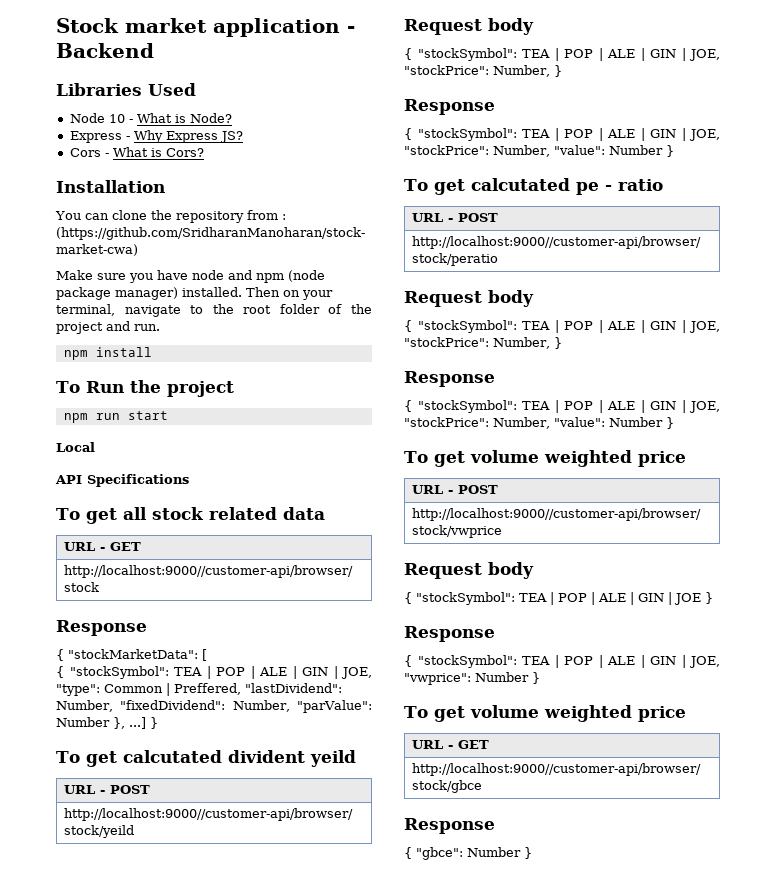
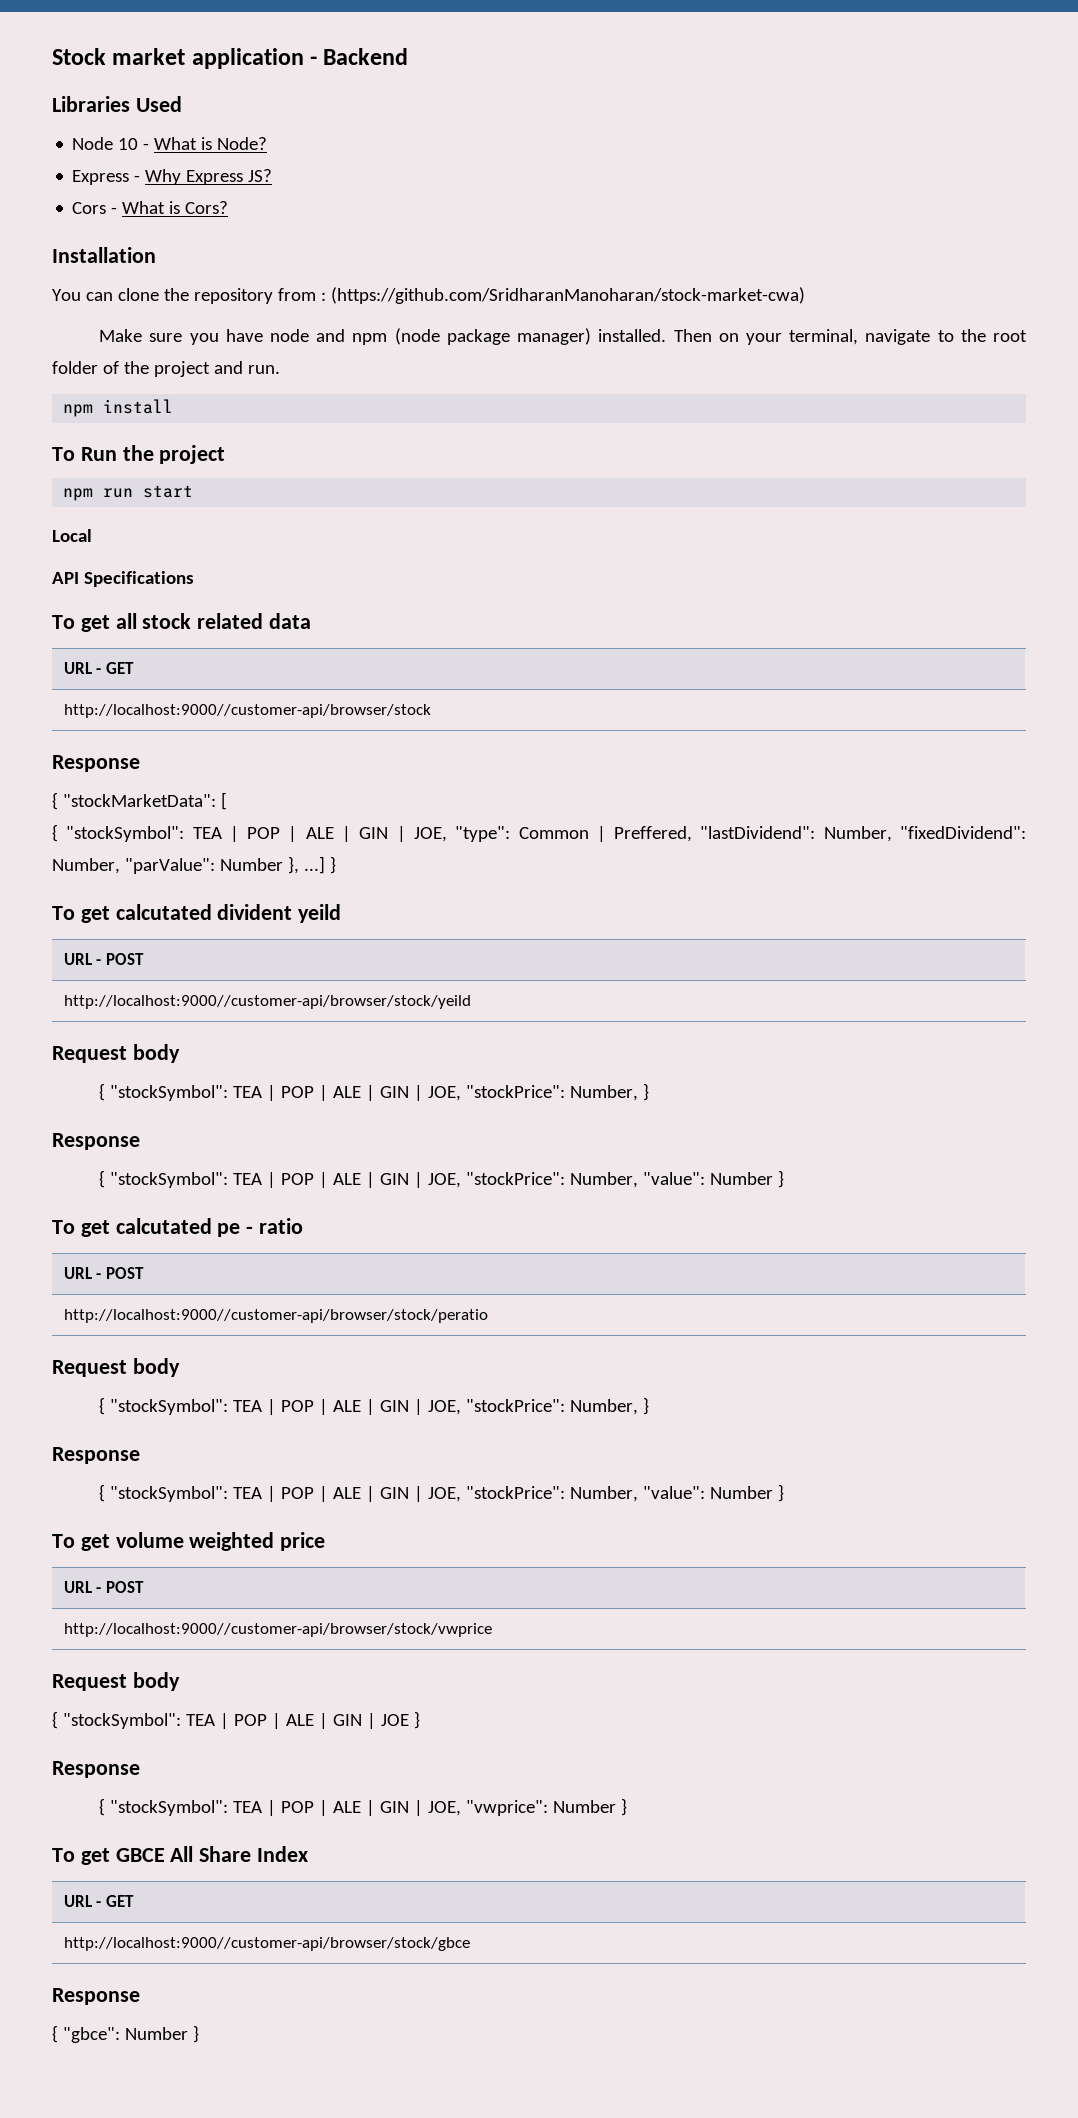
[469,705,686,722] volume weighted price -> [115,1846,309,1862] GBCE All Share Index

